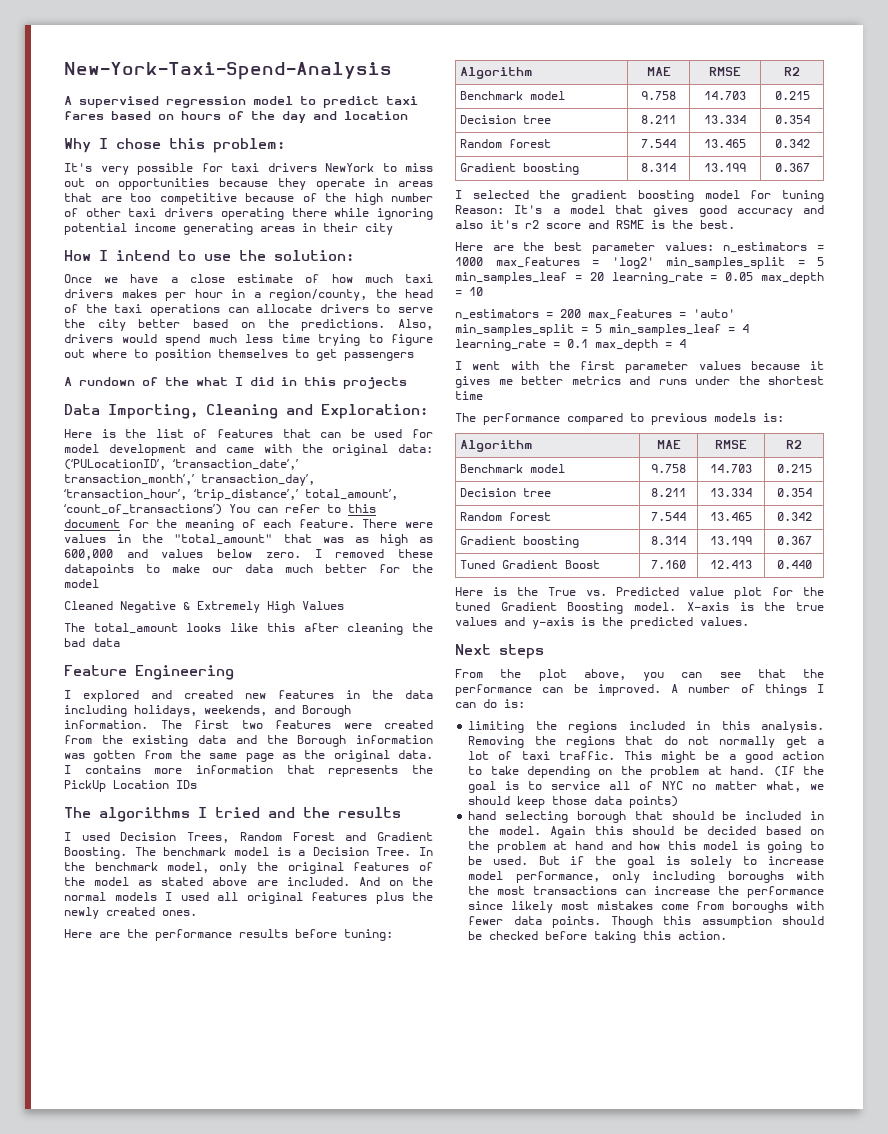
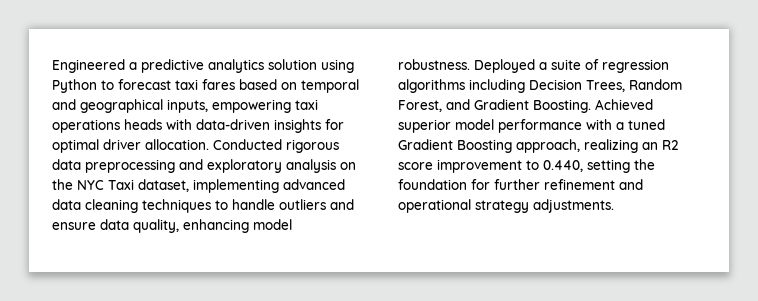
[64,62,392,80] [64,96,418,108] [64,111,408,123] [64,138,285,153] [64,163,433,175] [64,178,434,190] [64,193,433,205] [64,208,433,220] [64,223,393,235] [64,250,354,261] [64,274,433,283] [64,289,433,301] [64,304,433,316] [64,319,434,331] [64,334,433,346] [64,349,414,361] [64,377,407,389] [64,404,428,419] [64,429,434,438] [64,444,434,456] [64,459,298,470] [64,474,315,486] [64,489,398,501] [64,504,376,515] [64,519,433,531] [64,534,433,546] [64,549,434,560] [64,564,433,576] [64,579,99,588] [64,601,344,613] [64,623,434,635] [64,638,120,647] [64,665,234,680] [64,690,433,702] [64,705,351,717] [64,720,433,729] [64,735,434,747] [64,750,433,762] [64,765,433,777] [64,780,197,792] [64,807,401,822] [64,832,110,841] New-York-Taxi-Spend-Analysis // A supervised regression model to predict taxi fares based on hours of the day and location // Why I chose this problem: // It's very possible for taxi drivers NewYork to miss out on opportunities because they operate in areas that are too competitive because of the high number of other taxi drivers operating there while ignoring potential income generating areas in their city // How I intend to use the solution: // Once we have a close estimate of how much taxi drivers makes per hour in a region/county, the head of the taxi operations can allocate drivers to serve the city better based on the predictions. Also, drivers would spend much less time trying to figure out where to position themselves to get passengers // A rundown of the what I did in this projects // Data Importing, Cleaning and Exploration: // Here is the list of features that can be used for model development and came with the original data: (‘PULocationID’, ‘transaction_date’,’ transaction_month’,’ transaction_day’, ‘transaction_hour’, ‘trip_distance’,’ total_amount’, ‘count_of_transactions’) You can refer to this document for the meaning of each feature. There were values in the "total_amount" that was as high as 600,000 and values below zero. I removed these datapoints to make our data much better for the model // Cleaned Negative & Extremely High Values // The total_amount looks like this after cleaning the bad data // Feature Engineering // I explored and created new features in the data including holidays, weekends, and Borough information. The first two features were created from the existing data and the Borough information was gotten from the same page as the original data. I contains more information that represents the PickUp Location IDs // The algorithms I tried and the results // I used -> [52,59,354,73] [52,79,359,93] [52,99,318,113] [52,119,344,133] [52,139,339,153] [52,159,356,173] [52,179,345,193] [52,199,354,213] [52,219,292,233] [398,59,669,73] [398,79,525,93] Engineered a predictive analytics solution using Python to forecast taxi fares based on temporal and geographical inputs, empowering taxi operations heads with data-driven insights for optimal driver allocation. Conducted rigorous data preprocessing and exploratory analysis on the NYC Taxi dataset, implementing advanced data cleaning techniques to handle outliers and ensure data quality, enhancing model robustness. Deployed a suite of regression algorithms including
[292,832,335,841] Forest -> [398,100,442,112] Forest,
[134,847,433,856] [64,862,434,874] [64,877,433,886] [64,892,433,904] [64,907,197,919] [64,929,393,941] [459,67,532,79] [646,67,671,76] [709,67,741,76] [784,67,800,76] [459,91,565,100] [641,91,676,100] [704,91,746,100] [774,91,810,100] [459,115,551,124] [641,115,676,124] [704,115,746,124] [774,115,810,124] [459,139,551,148] [641,139,676,148] [704,139,746,148] [774,139,810,148] [459,163,579,175] [641,163,676,172] [704,163,746,172] [774,163,810,172] [455,190,824,202] [455,205,824,217] [455,220,735,229] [455,242,824,254] [455,257,824,269] [455,272,824,284] [455,287,483,296] [455,309,735,320] [455,324,749,336] [455,339,686,351] [455,361,824,373] [455,376,824,388] [455,391,483,400] [455,413,784,425] [459,440,532,452] [656,440,681,449] [715,440,747,449] [786,440,802,449] [459,464,565,473] [651,464,686,473] [710,464,752,473] [776,464,812,473] [459,488,551,497] [651,488,686,497] [710,488,752,497] [776,488,812,497] [459,512,551,521] [651,512,686,521] [710,512,752,521] [776,512,812,521] [459,536,579,548] [651,536,686,545] [710,536,752,545] [776,536,812,545] [459,560,600,569] [651,560,686,569] [710,560,752,569] [776,560,812,569] [455,587,824,599] [455,602,824,614] [455,617,749,629] [455,644,544,659] [455,669,824,681] [455,684,824,696] [455,699,525,708] [468,721,824,733] [468,736,824,748] [468,751,824,763] [468,766,824,778] [468,781,824,793] [468,796,679,808] [468,811,824,823] [468,826,824,838] [468,841,824,853] [468,856,824,868] [468,871,824,883] [468,886,824,898] [468,901,824,913] [468,916,824,928] [468,931,728,943] The benchmark model is a Decision Tree. In the benchmark model, only the original features of the model as stated above are included. And on the normal models I used all original features plus the newly created ones. // Here are the performance results before tuning: // Algorithm | MAE | RMSE | R2 // Benchmark model | 9.758 | 14.703 | 0.215 // Decision tree | 8.211 | 13.334 | 0.354 // Random forest | 7.544 | 13.465 | 0.342 // Gradient boosting | 8.314 | 13.199 | 0.367 // I selected the gradient boosting model for tuning Reason: It's a model that gives good accuracy and also it's r2 score and RSME is the best. // Here are the best parameter values: n_estimators = 1000 max_features = 'log2' min_samples_split = 5 min_samples_leaf = 20 learning_rate = 0.05 max_depth = 10 // n_estimators = 200 max_features = 'auto' min_samples_split = 5 min_samples_leaf = 4 learning_rate = 0.1 max_depth = 4 // I went with the first parameter values because it gives me better metrics and runs under the shortest time // The performance compared to previous models is: // Algorithm | MAE | RMSE | R2 // Benchmark model | 9.758 | 14.703 | 0.215 // Decision tree | 8.211 | 13.334 | 0.354 // Random forest | 7.544 | 13.465 | 0.342 // Gradient boosting | 8.314 | 13.199 | 0.367 // Tuned Gradient Boost | 7.160 | 12.413 | 0.440 // Here is the True vs. Predicted value plot for the tuned Gradient Boosting model. X-axis is the true values and y-axis is the predicted values. // Next steps // From the plot above, you can see that the performance can be improved. A number of things I can do is: // limiting the regions included in this analysis. Removing the regions that do not normally get a lot of taxi traffic. This might be a good action to take depending on the problem at hand. (If the goal is to service all of NYC no matter what, we should keep those data points) // hand selecting borough that should be included in the model. Again this should be decided based on the problem at hand and how this model is going to be used. But if the goal is solely to increase model performance, only including boroughs with the most transactions can increase the performance since likely most mistakes come from boroughs with fewer data points. Though this assumption should be checked before taking this action. -> [595,99,653,110] [398,119,665,133] [398,139,678,153] [398,159,655,173] [398,179,643,190] [398,199,614,213] Achieved superior model performance with a tuned Gradient Boosting approach, realizing an R2 score improvement to 0.440, setting the foundation for further refinement and operational strategy adjustments.

